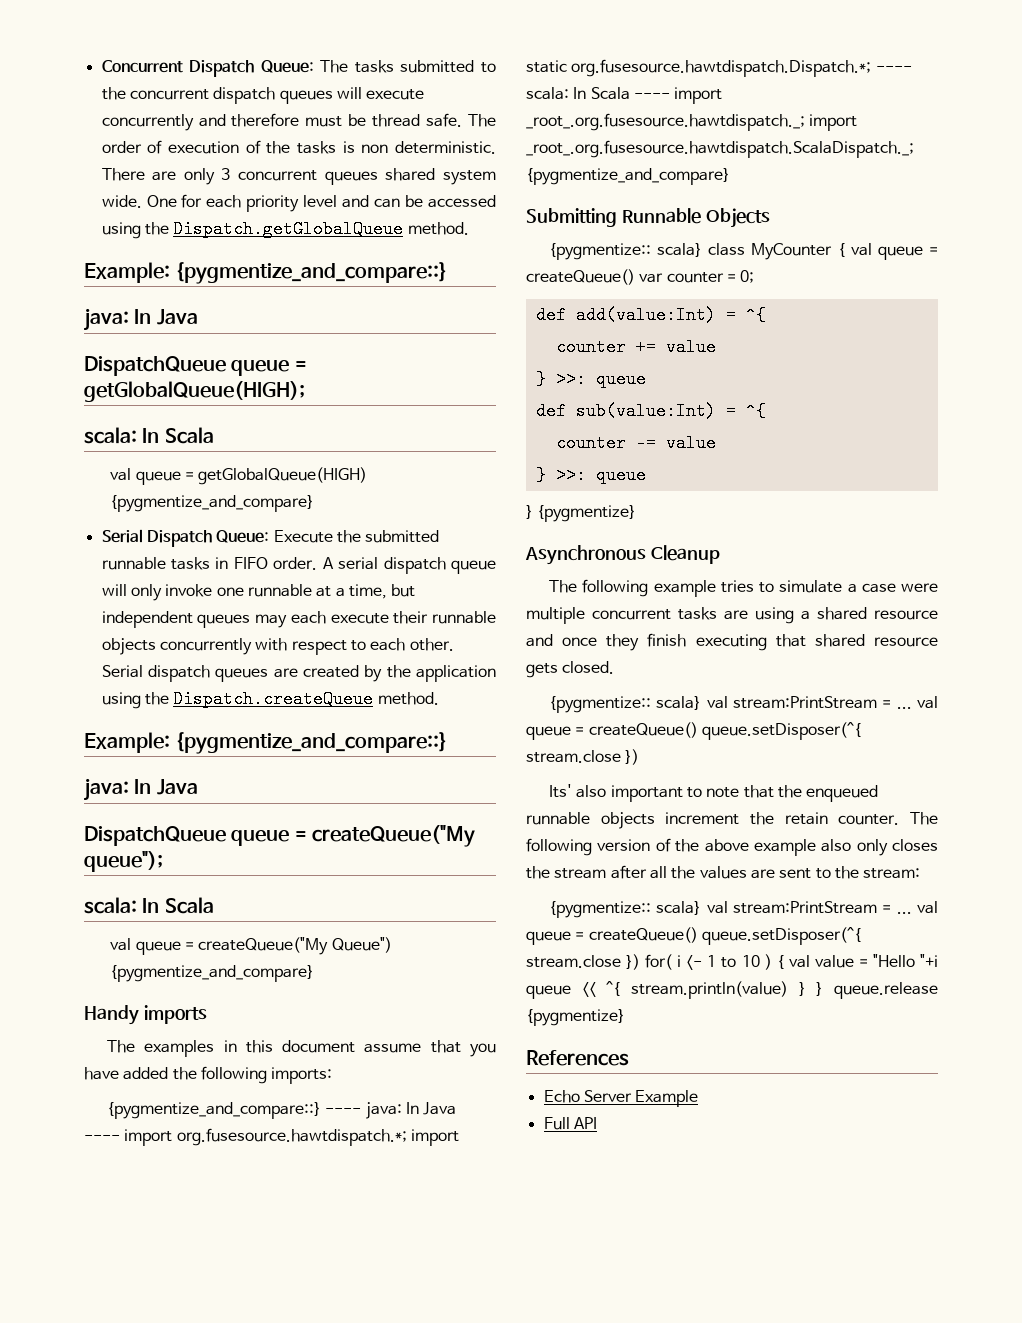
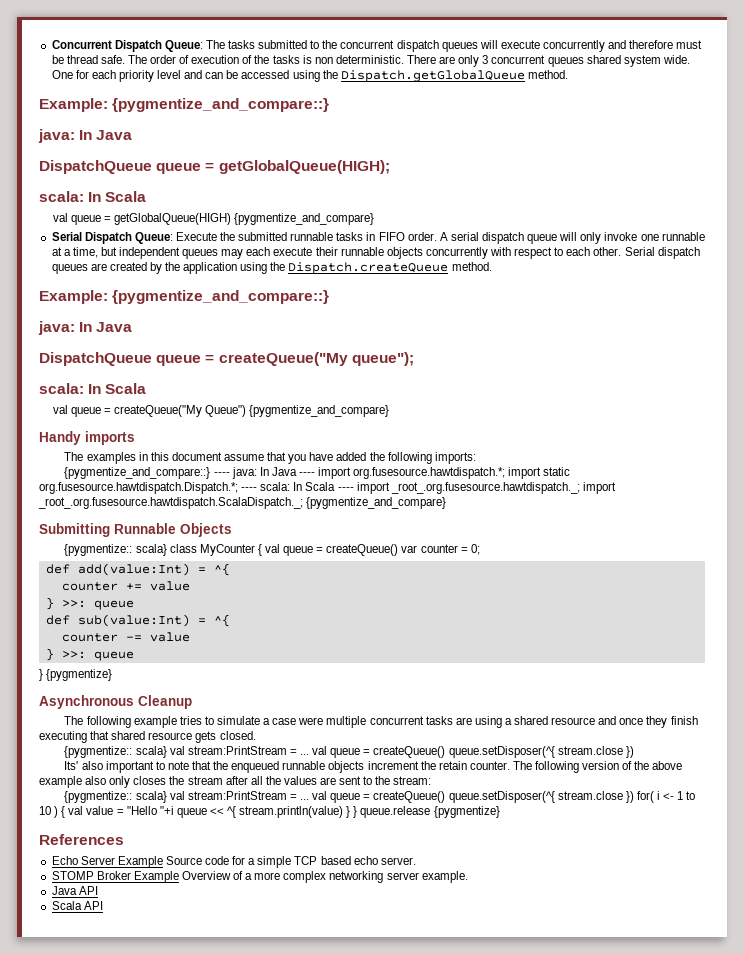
[543,1117,597,1130] // Full API -> [165,856,416,868] [51,871,468,883] [51,886,98,895] [51,901,103,910] Source code for a simple TCP based echo server. // STOMP Broker Example Overview of a more complex networking server example. // Java API // Scala API

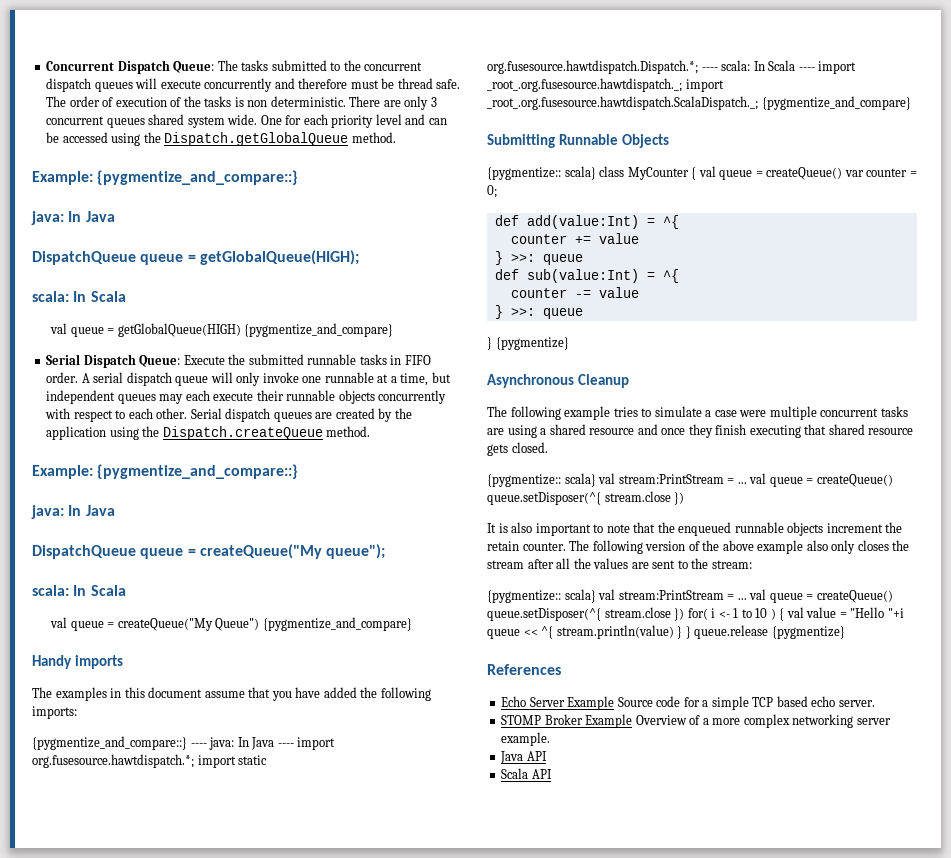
[64,761,79,770] Its' -> [487,523,508,533] It is

